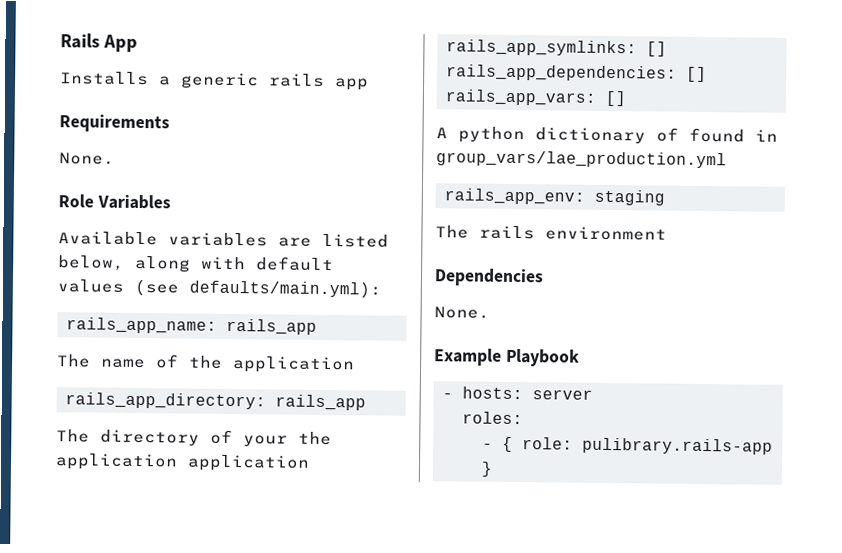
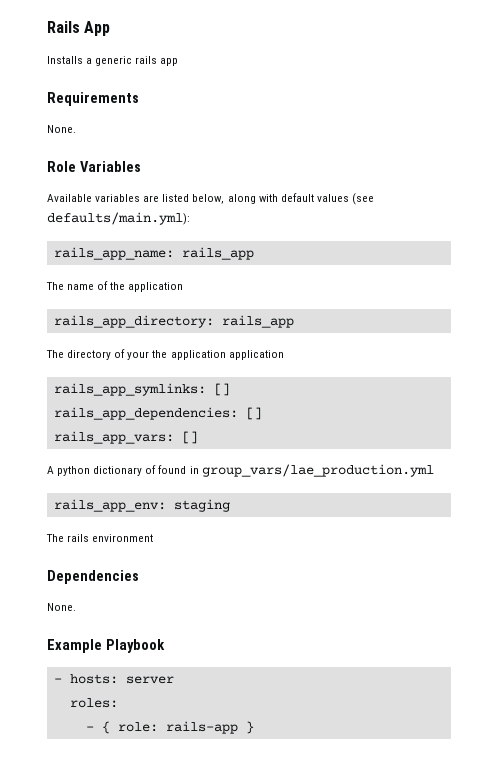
[582,437,773,455] pulibrary.rails-app -> [165,721,238,734] rails-app

